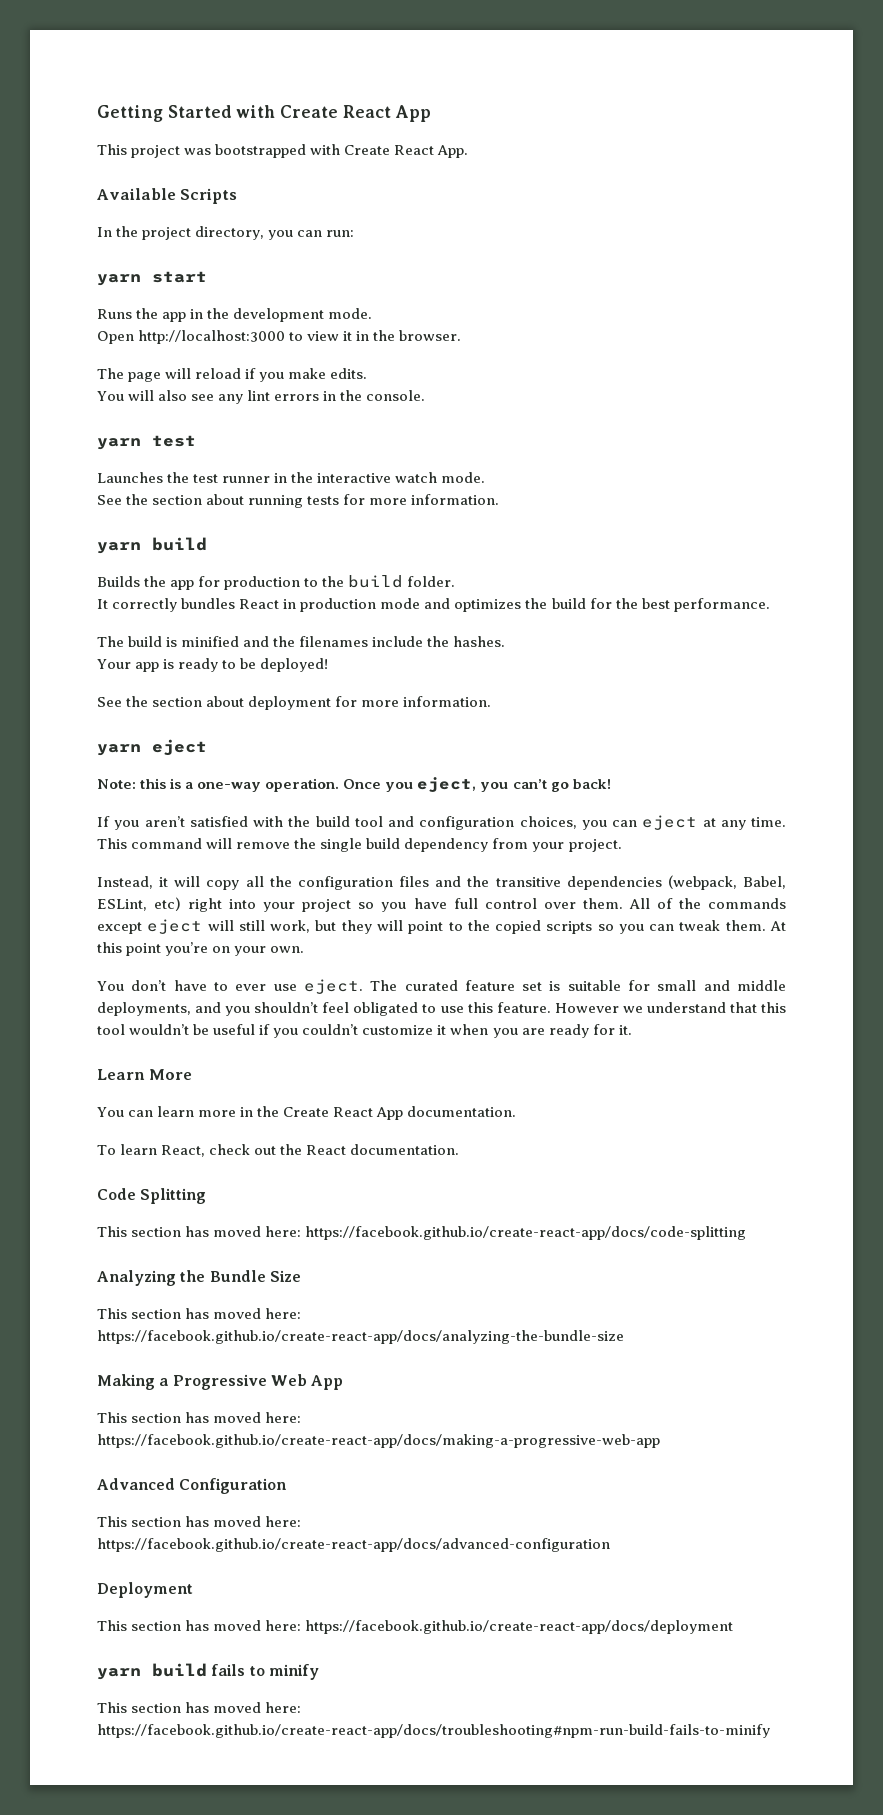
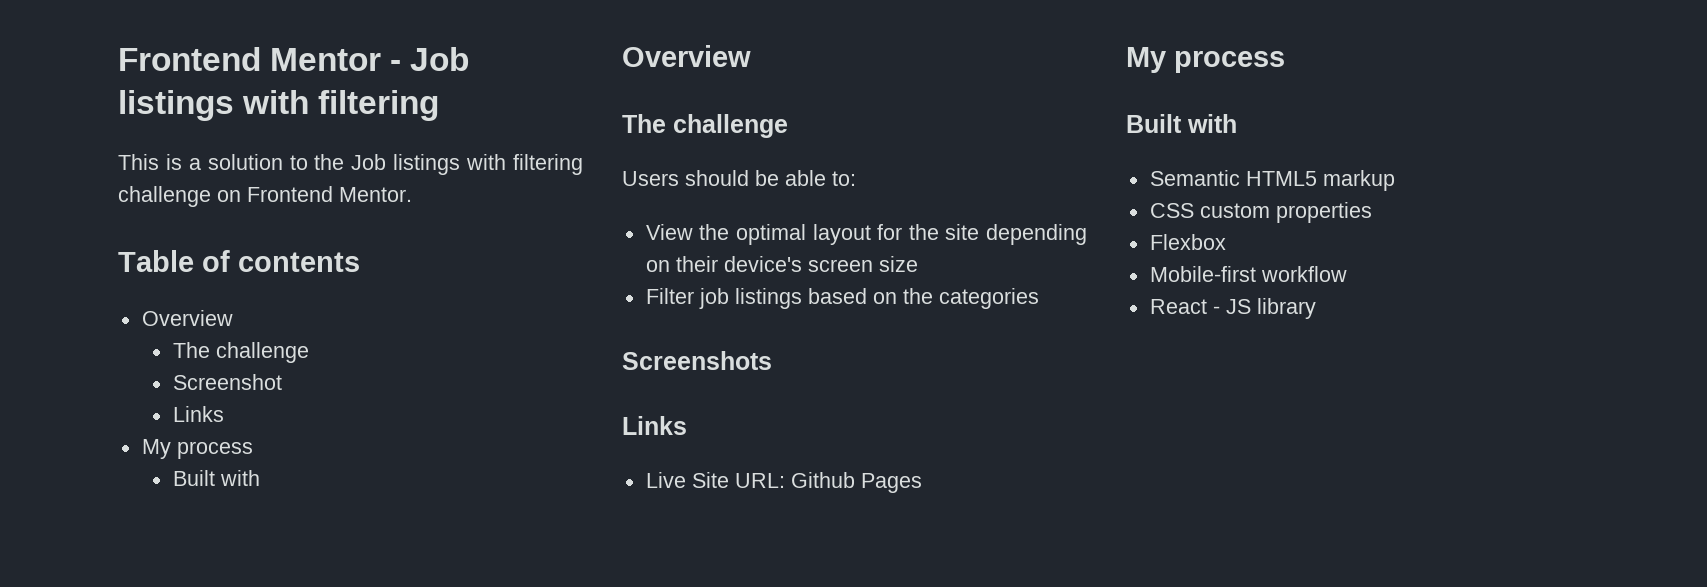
[97,105,431,122] [97,144,469,158] [97,188,238,204] [97,226,355,240] [97,271,207,286] [97,308,373,322] [97,330,462,344] [97,368,368,382] [97,390,426,404] [97,435,196,450] [97,472,486,483] [97,494,500,508] [97,537,207,554] [97,575,456,590] [97,598,770,612] [97,636,506,647] [97,658,329,672] [97,696,492,710] [97,739,207,756] [97,777,611,792] [97,815,786,830] [97,838,622,852] [97,875,786,890] [97,897,786,912] [97,919,787,934] [97,942,305,956] [97,979,786,994] [97,1002,786,1016] [97,1024,632,1038] [97,1069,193,1080] [97,1106,517,1120] [97,1144,460,1157] [97,1188,207,1204] [97,1226,747,1240] [97,1270,301,1286] [97,1308,302,1319] [97,1330,624,1344] [97,1374,344,1390] [97,1412,302,1423] [97,1434,660,1448] [97,1478,288,1494] [97,1516,302,1527] [97,1538,610,1552] [97,1582,193,1598] [97,1620,734,1634] [97,1663,319,1680] [97,1702,302,1713] [97,1724,770,1738] Getting Started with Create React App // This project was bootstrapped with Create React App. // Available Scripts // In the project directory, you can run: // yarn start // Runs the app in the development mode. // Open http://localhost:3000 to view it in the browser. // The page will reload if you make edits. // You will also see any lint errors in the console. // yarn test // Launches the test runner in the interactive watch mode. // See the section about running tests for more information. // yarn build // Builds the app for production to the build folder. // It correctly bundles React in production mode and optimizes the build for the best performance. // The build is minified and the filenames include the hashes. // Your app is ready to be deployed! // See the section about deployment for more information. // yarn eject // Note: this is a one-way operation. Once you eject, you can’t go back! // If you aren’t satisfied with the build tool and configuration choices, you can eject at any time. This command will remove the single build dependency from your project. // Instead, it will copy all the configuration files and the transitive dependencies (webpack, Babel, ESLint, etc) right into your project so you have full control over them. All of the commands except eject will still work, but they will point to the copied scripts so you can tweak them. At this point you’re on your own. // You don’t have to ever use eject. The curated feature set is suitable for small and middle deployments, and you shouldn’t feel obligated to use this feature. However we understand that this tool wouldn’t be useful if you couldn’t customize it when you are ready for it. // Learn More // You can learn more in the Create React App documentation. // To learn React, check out the React documentation. // Code Splitting // This section has moved here: https://facebook.github.io/create-react-app/docs/code-splitting // Analyzing the Bundle Size // This section has moved here: https://facebook.github.io/create-react-app/docs/analyzing-the-bundle-size // Making a Progressive Web App // This section has moved here: https://facebook.github.io/create-react-app/docs/making-a-progressive-web-app // Advanced Configuration // This section has moved here: https://facebook.github.io/create-react-app/docs/advanced-configuration // Deployment // This section has moved here: https://facebook.github.io/create-react-app/docs/deployment // yarn build fails to minify // This section has moved here: https://facebook.github.io/create-react-app/docs/troubleshooting#npm-run-build-fails-to-minify -> [118,47,470,71] [118,90,440,121] [118,154,583,175] [118,186,412,207] [118,250,360,272] [141,310,233,326] [172,342,309,363] [172,374,282,390] [172,406,224,422] [141,439,253,459] [172,470,260,486] [622,45,751,67] [622,114,788,138] [622,170,856,186] [645,224,1087,245] [645,256,918,272] [645,288,1039,309] [622,351,772,370] [622,416,687,435] [645,472,922,493] [1126,47,1285,73] [1126,114,1237,133] [1149,170,1395,191] [1149,202,1372,223] [1149,234,1226,250] [1149,266,1347,282] [1149,298,1316,319] Frontend Mentor - Job listings with filtering // This is a solution to the Job listings with filtering challenge on Frontend Mentor. // Table of contents // Overview // The challenge // Screenshot // Links // My process // Built with // Overview // The challenge // Users should be able to: // View the optimal layout for the site depending on their device's screen size // Filter job listings based on the categories // Screenshots // Links // Live Site URL: Github Pages // My process // Built with // Semantic HTML5 markup // CSS custom properties // Flexbox // Mobile-first workflow // React - JS library

